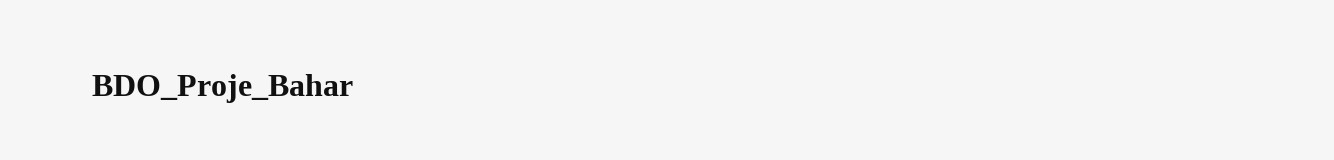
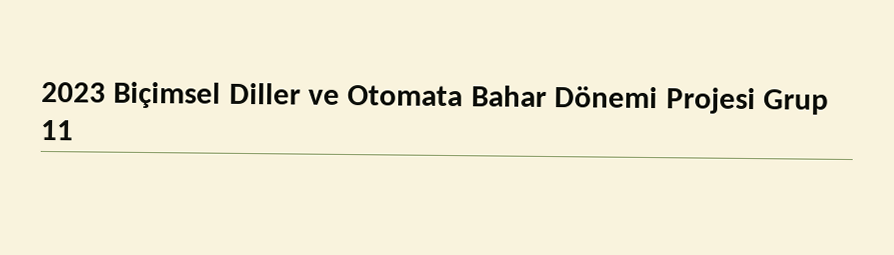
[92,74,353,103] BDO_Proje_Bahar -> [41,81,829,115] [40,119,74,141] 2023 Biçimsel Diller ve Otomata Bahar Dönemi Projesi Grup 11

